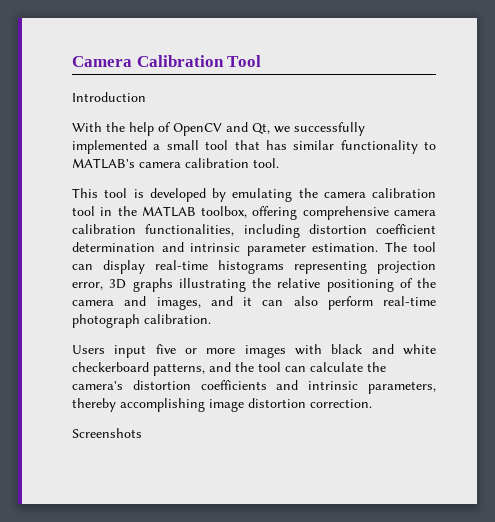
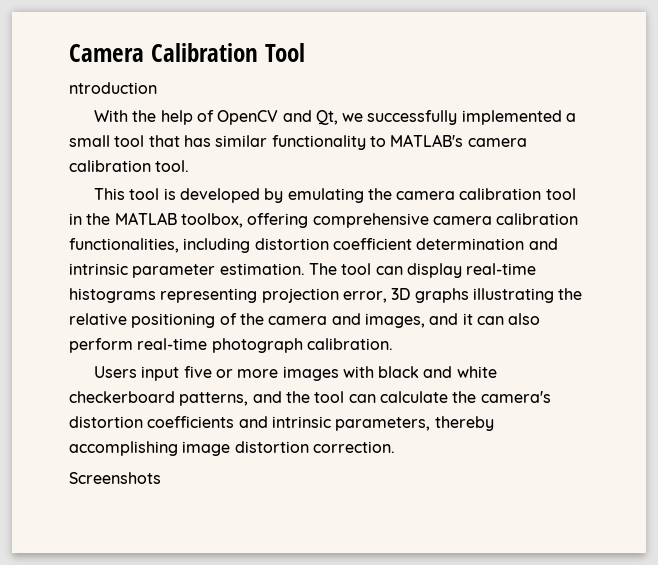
[72,92,146,102] Introduction -> [69,82,157,94] ntroduction

